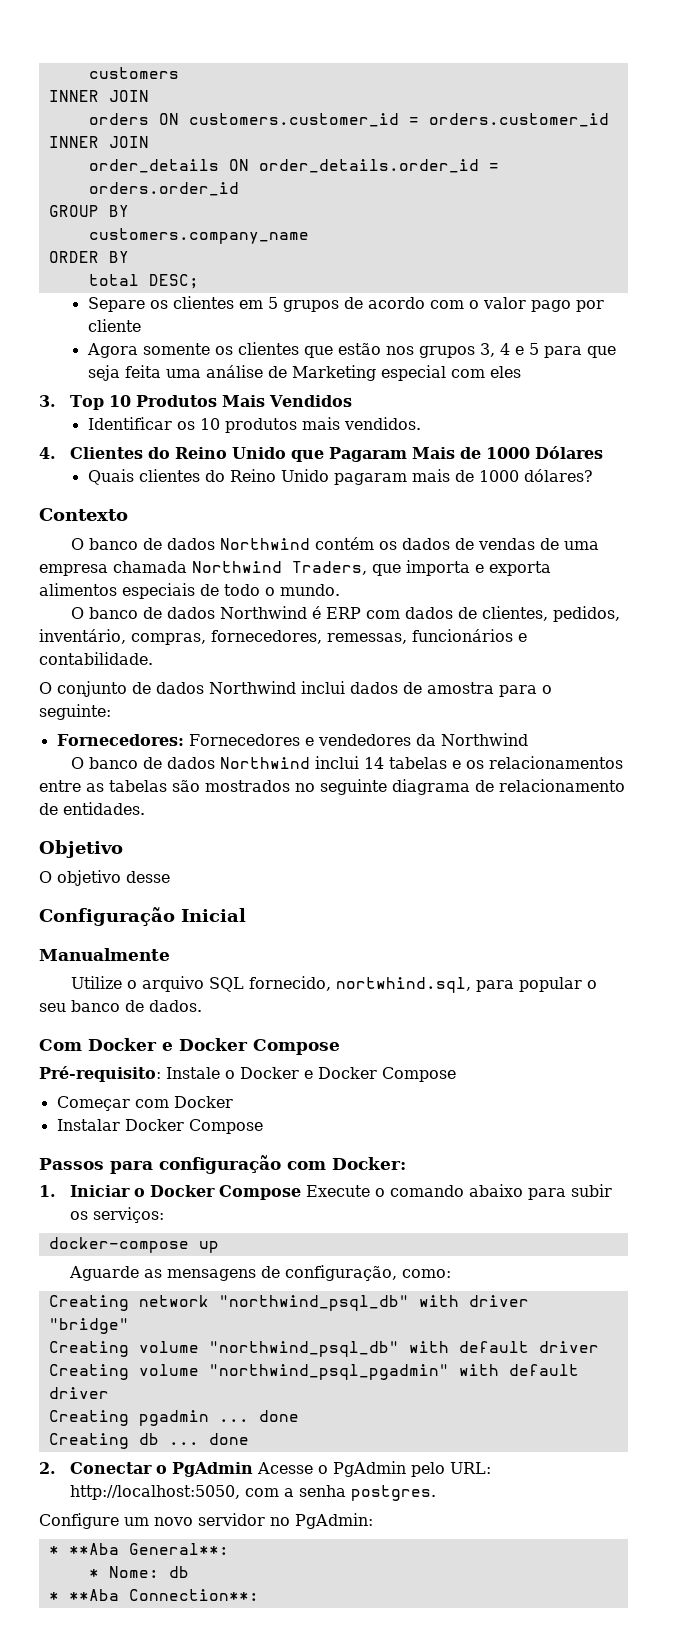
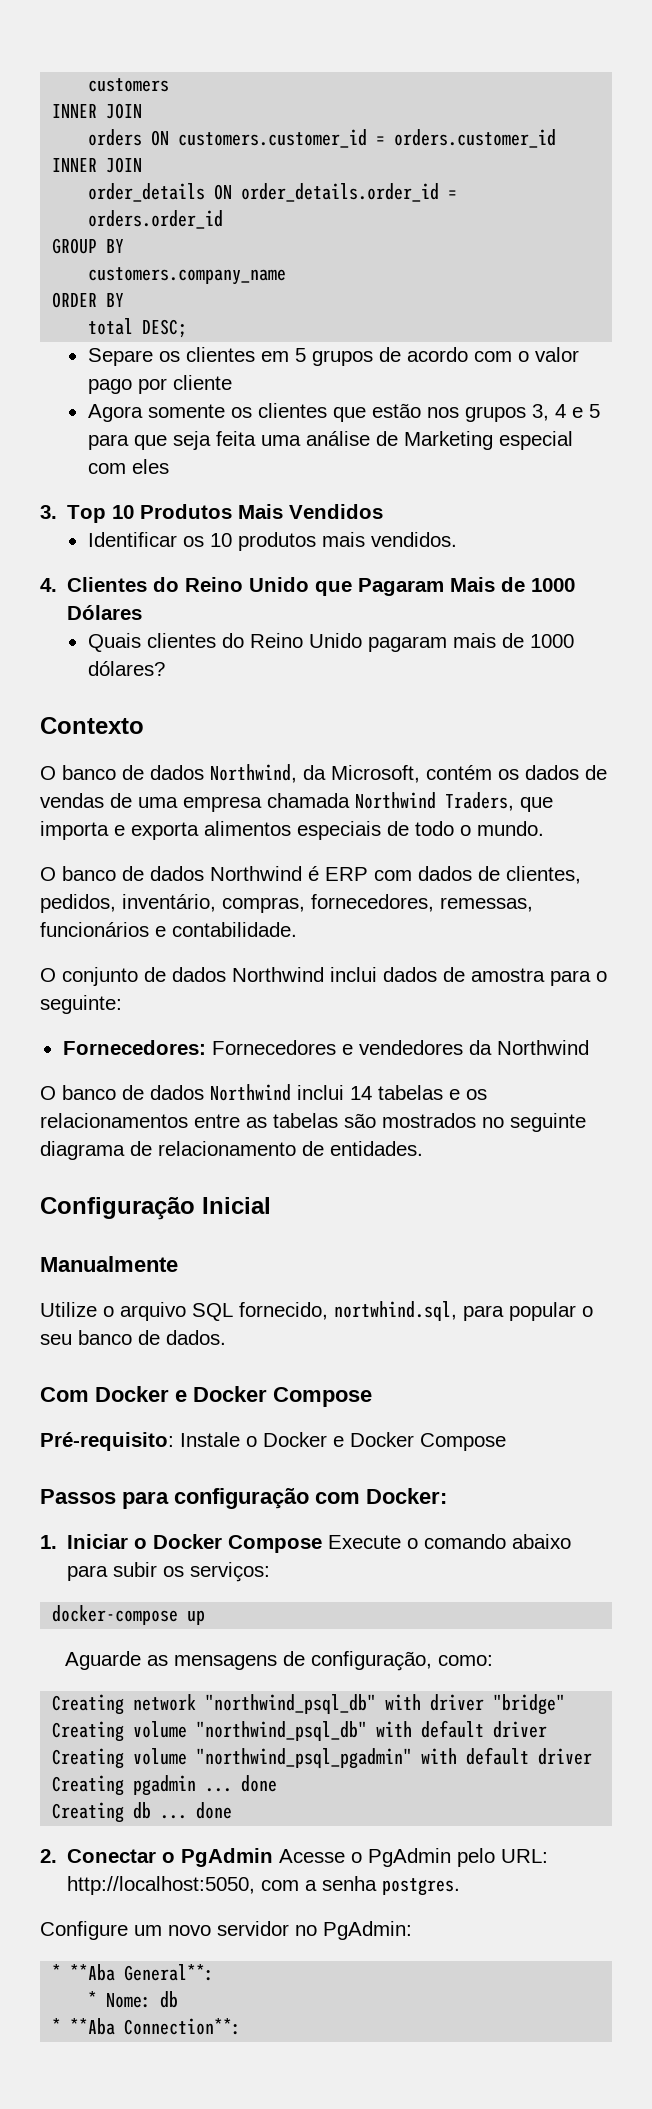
[220,538,311,550] Northwind -> [210,764,420,783] Northwind, da Microsoft,
[39,840,123,858] [39,870,170,886] // Objetivo // O objetivo desse -> (423, 1148) none
[56,1096,233,1111] [56,1119,263,1134] // Começar com Docker // Instalar Docker Compose -> (506, 1442) none

